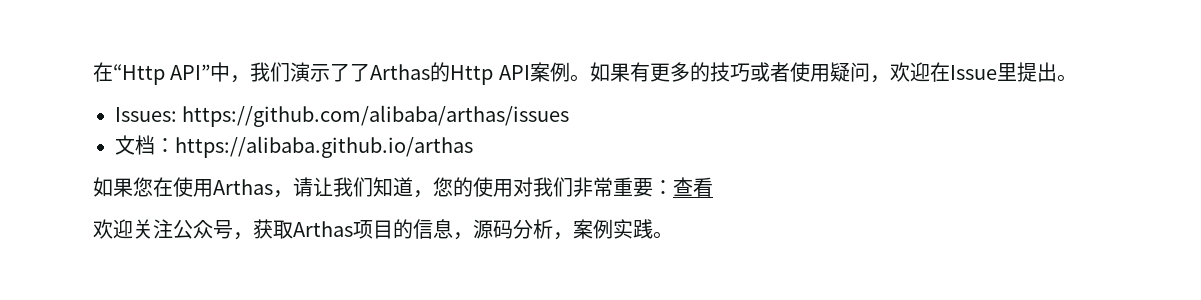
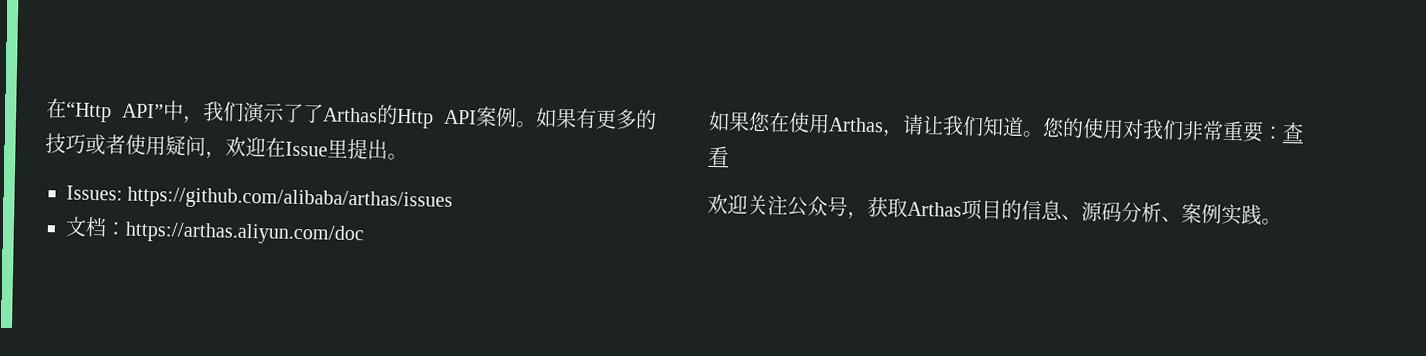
[175,136,473,158] https://alibaba.github.io/arthas -> [125,221,364,246] https://arthas.aliyun.com/doc
[413,190,433,198] ， -> [1022,130,1043,138] 。
[453,232,473,240] ， -> [1061,214,1082,221] 、
[553,232,573,240] ， -> [1161,216,1182,223] 、

